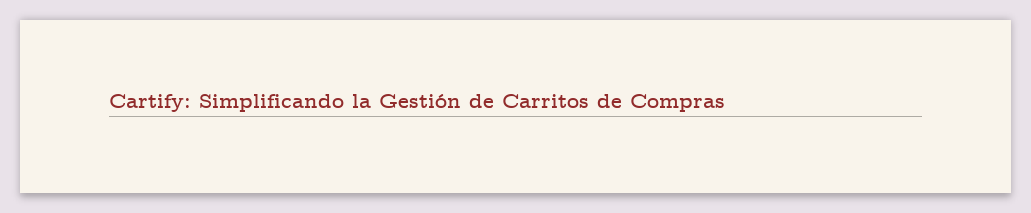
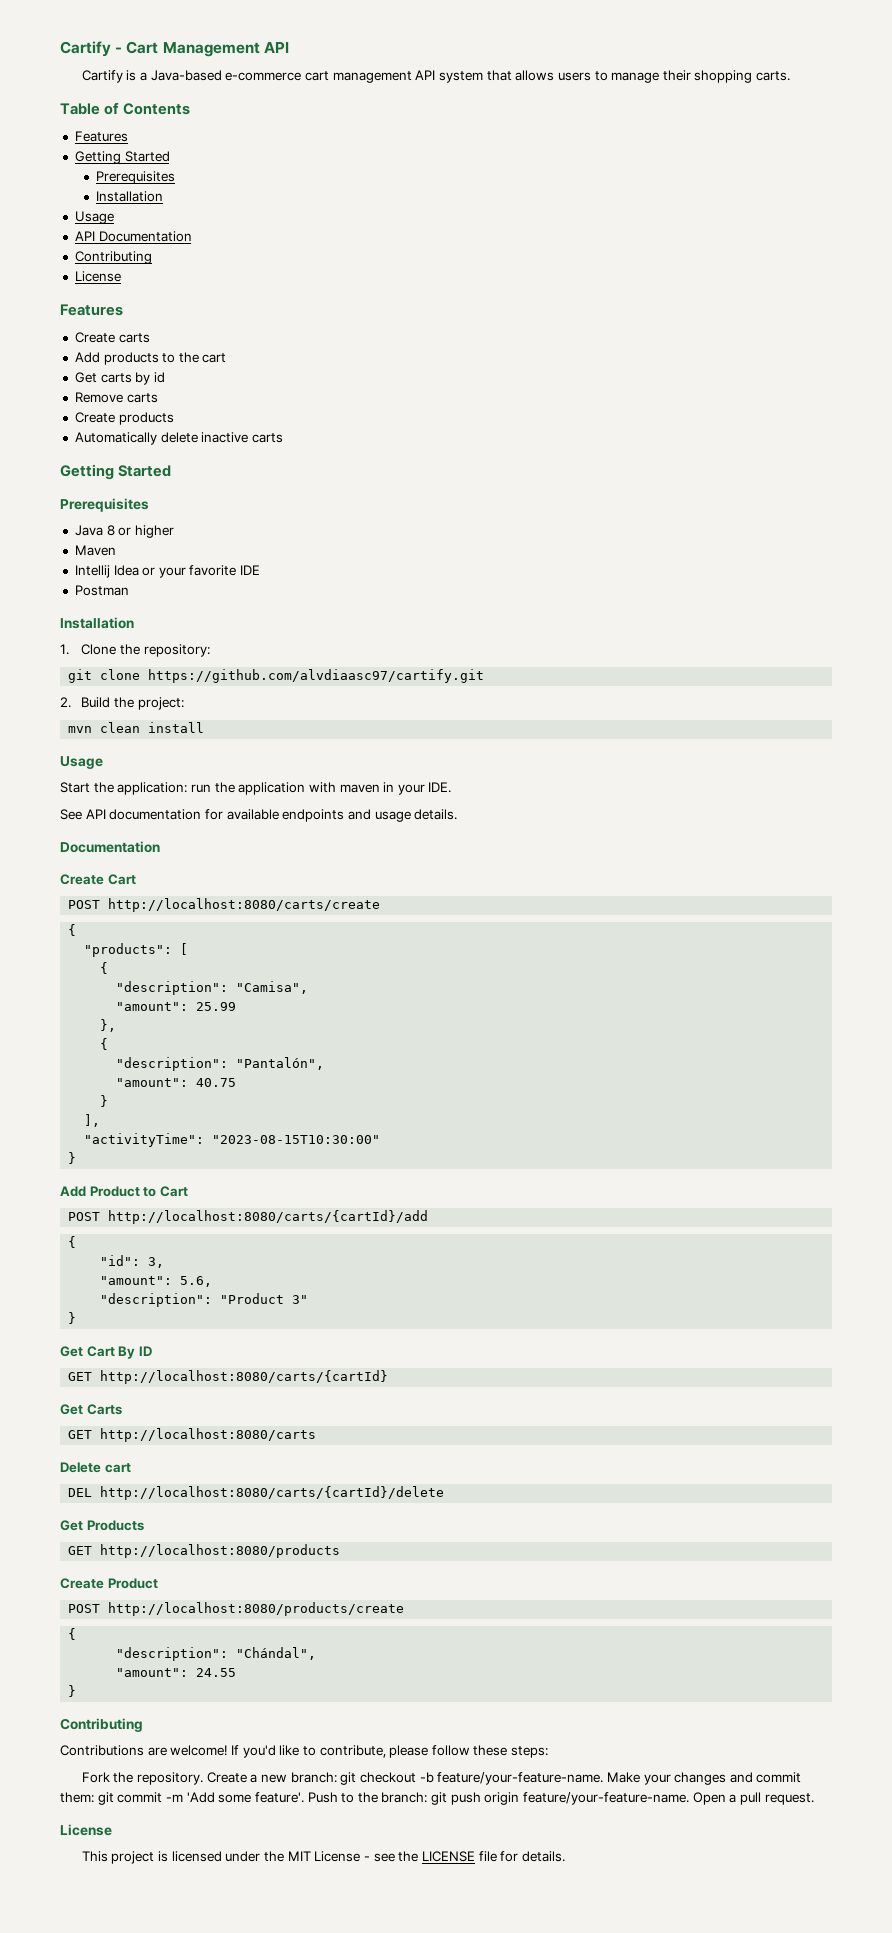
[109,94,725,112] Cartify: Simplificando la Gestión de Carritos de Compras -> [60,41,289,57] [81,70,791,83] [60,102,191,115] [74,131,128,142] [74,151,170,164] [96,171,176,184] [96,191,164,202] [74,211,114,224] [74,231,192,242] [74,251,152,264] [74,271,121,282] [60,304,123,316] [74,332,150,343] [74,352,227,365] [74,372,165,385] [74,392,158,403] [74,412,174,425] [74,432,283,445] [60,464,172,480] [60,498,149,512] [74,525,174,538] [74,545,116,556] [74,565,261,578] [74,585,129,596] [60,617,134,629] [60,644,210,657] [68,669,485,683] [60,697,184,710] [68,722,205,733] [60,756,103,769] [60,782,452,795] [60,809,458,822] [60,841,160,853] [60,874,136,885] [68,898,381,912] [68,924,77,936] [84,943,189,957] [100,962,109,974] [116,981,309,995] [116,1002,237,1011] [100,1019,117,1032] [100,1038,109,1050] [116,1057,325,1071] [116,1078,237,1087] [100,1095,109,1107] [84,1114,101,1127] [84,1133,381,1147] [68,1152,77,1164] [60,1186,188,1197] [68,1210,429,1224] [68,1236,77,1248] [100,1255,165,1268] [100,1276,213,1287] [100,1293,309,1307] [68,1312,77,1324] [60,1346,152,1359] [68,1370,389,1384] [60,1404,122,1415] [68,1428,317,1442] [60,1462,131,1473] [68,1486,445,1500] [60,1520,144,1531] [68,1544,341,1558] [60,1578,158,1589] [68,1602,405,1616] [68,1628,77,1640] [116,1647,317,1661] [116,1668,237,1677] [68,1685,77,1697] [60,1718,143,1732] [60,1745,549,1758] [81,1772,802,1785] [60,1792,814,1805] [60,1824,112,1836] [81,1851,565,1864] Cartify - Cart Management API // Cartify is a Java-based e-commerce cart management API system that allows users to manage their shopping carts. // Table of Contents // Features // Getting Started // Prerequisites // Installation // Usage // API Documentation // Contributing // License // Features // Create carts // Add products to the cart // Get carts by id // Remove carts // Create products // Automatically delete inactive carts // Getting Started // Prerequisites // Java 8 or higher // Maven // Intellij Idea or your favorite IDE // Postman // Installation // 1. Clone the repository: // git clone https://github.com/alvdiaasc97/cartify.git // 2. Build the project: // mvn clean install // Usage // Start the application: run the application with maven in your IDE. // See API documentation for available endpoints and usage details. // Documentation // Create Cart // POST http://localhost:8080/carts/create // { // "products": [ // { // "description": "Camisa", // "amount": 25.99 // }, // { // "description": "Pantalón", // "amount": 40.75 // } // ], // "activityTime": "2023-08-15T10:30:00" // } // Add Product to Cart // POST http://localhost:8080/carts/{cartId}/add // { // "id": 3, // "amount": 5.6, // "description": "Product 3" // } // Get Cart By ID // GET http://localhost:8080/carts/{cartId} // Get Carts // GET http://localhost:8080/carts // Delete cart // DEL http://localhost:8080/carts/{cartId}/delete // Get Products // GET http://localhost:8080/products // Create Product // POST http://localhost:8080/products/create // { // "description": "Chándal", // "amount": 24.55 // } // Contributing // Contributions are welcome! If you'd like to contribute, please follow these steps: // Fork the repository. Create a new branch: git checkout -b feature/your-feature-name. Make your changes and commit them: git commit -m 'Add some feature'. Push to the branch: git push origin feature/your-feature-name. Open a pull request. // License // This project is licensed under the MIT License - see the LICENSE file for details.

